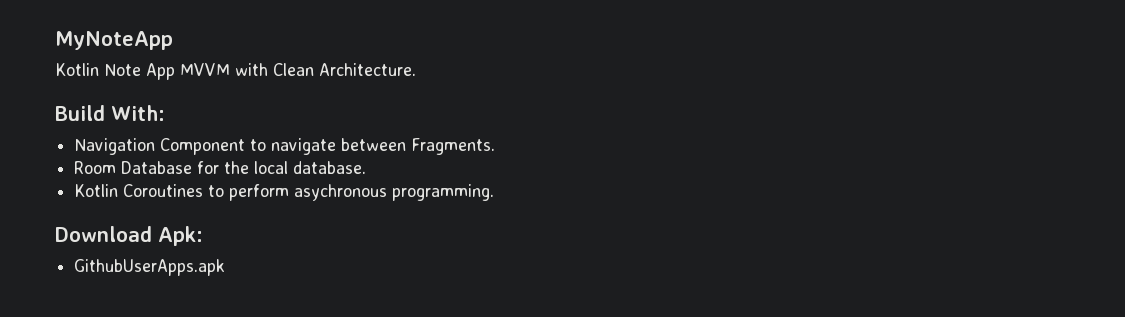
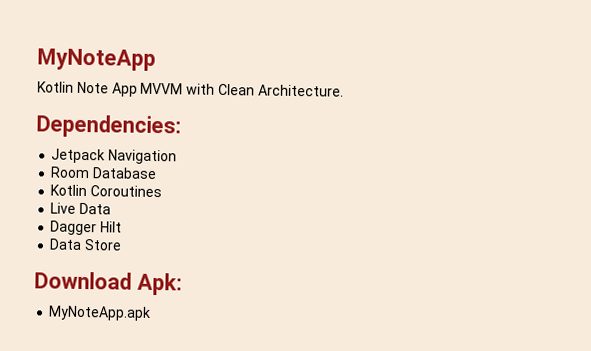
[55,105,165,121] Build With: // -> [36,114,181,139] [51,148,106,164] Dependencies: // Jetpack
[160,138,496,155] [74,161,367,174] [74,184,495,201] Component to navigate between Fragments. // Room Database for the local database. // Kotlin Coroutines to perform asychronous programming. -> [50,166,158,180] [50,184,163,198] [50,202,112,215] [50,220,123,236] [49,238,123,251] // Room Database // Kotlin Coroutines // Live Data // Dagger Hilt // Data Store
[74,259,226,276] GithubUserApps.apk -> [48,305,152,321] MyNoteApp.apk

